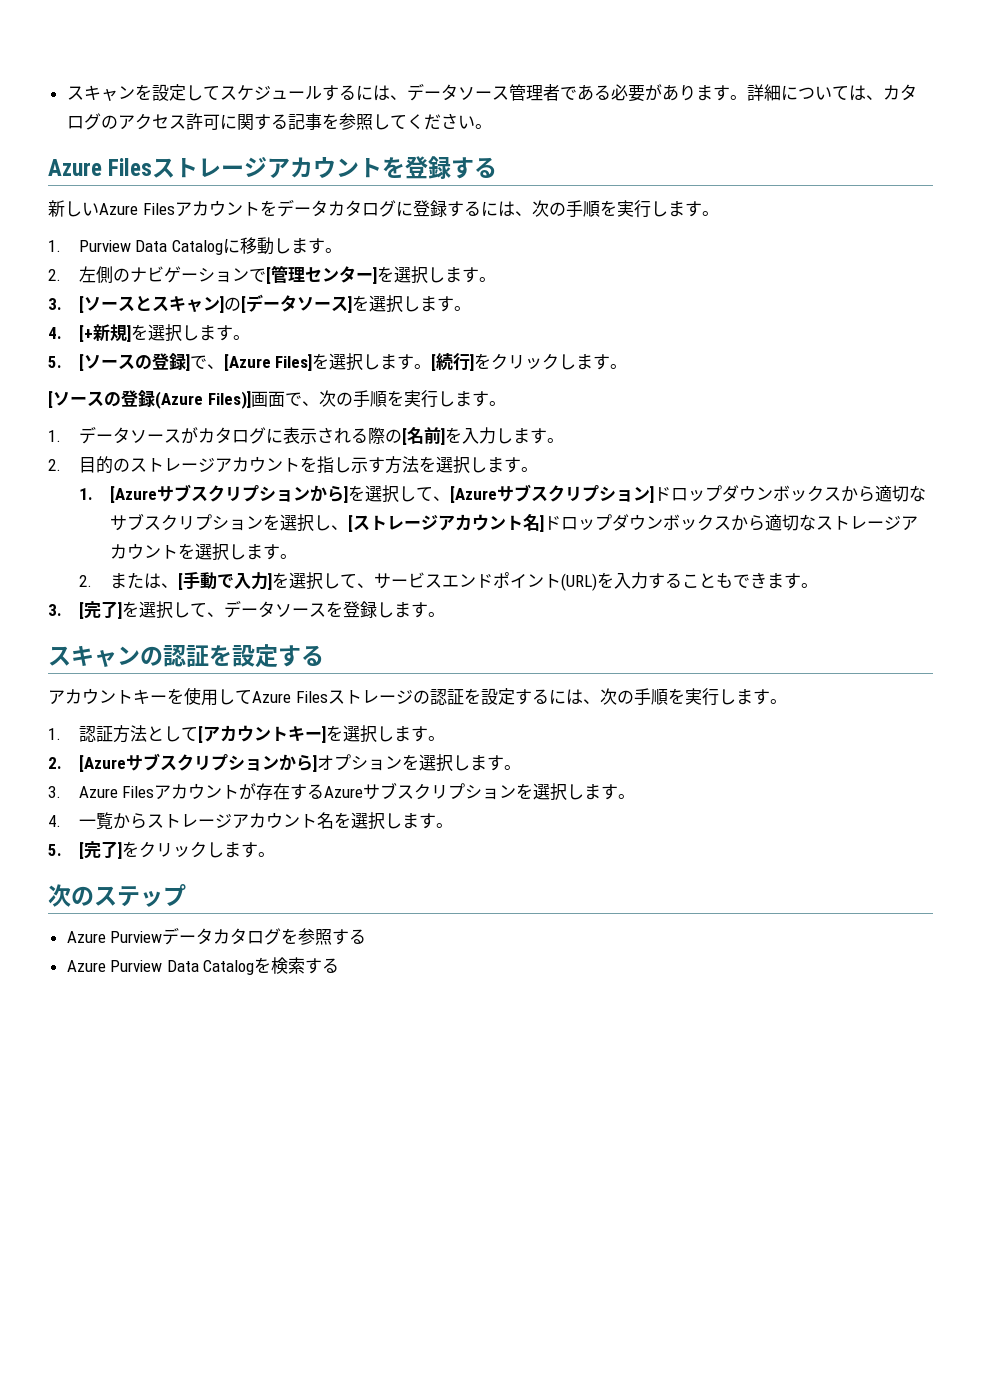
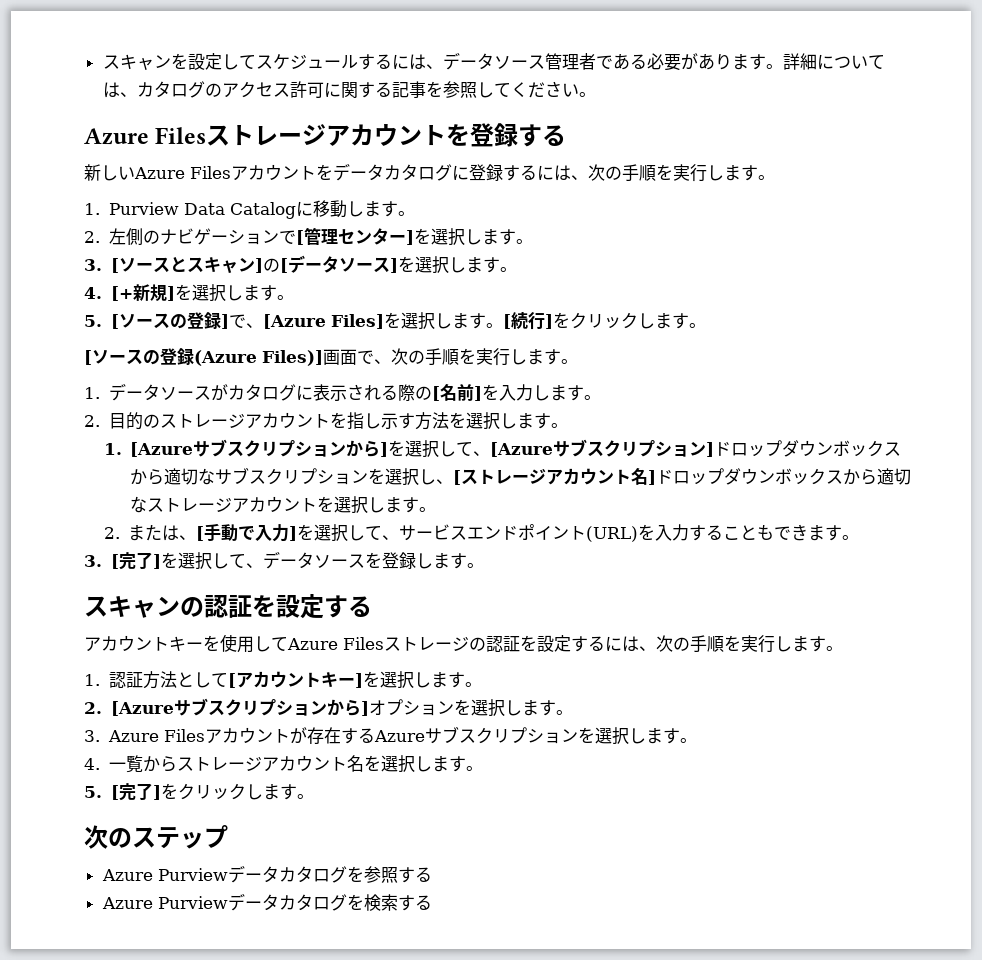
[166,960,255,975] Data Catalog -> [227,893,347,911] データカタログ

